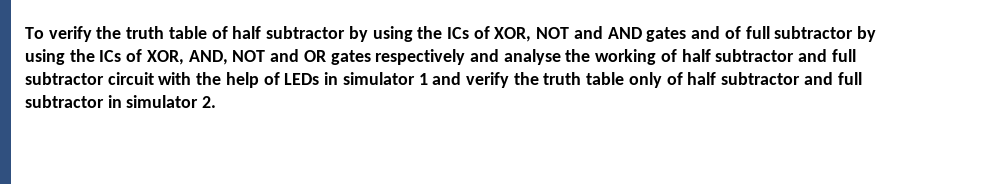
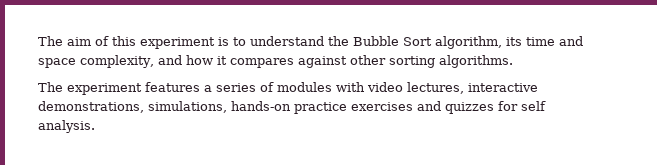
[25,26,876,42] [25,49,856,65] [25,72,862,88] [25,95,217,108] To verify the truth table of half subtractor by using the ICs of XOR, NOT and AND gates and of full subtractor by using the ICs of XOR, AND, NOT and OR gates respectively and analyse the working of half subtractor and full subtractor circuit with the help of LEDs in simulator 1 and verify the truth table only of half subtractor and full subtractor in simulator 2. -> [38,36,583,49] [38,55,513,68] [38,82,538,95] [38,101,546,114] [38,120,95,133] The aim of this experiment is to understand the Bubble Sort algorithm, its time and space complexity, and how it compares against other sorting algorithms. // The experiment features a series of modules with video lectures, interactive demonstrations, simulations, hands-on practice exercises and quizzes for self analysis.

